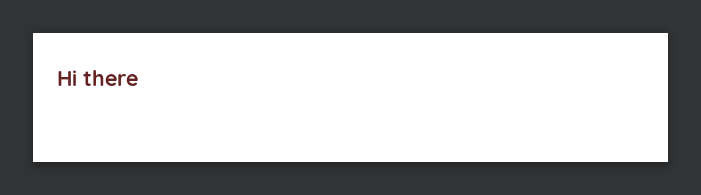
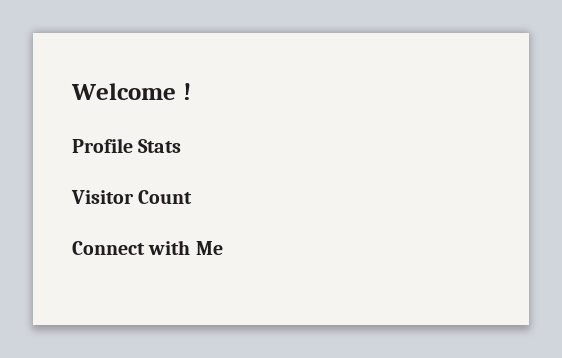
[57,70,138,86] Hi there -> [71,83,191,100] [72,138,182,153] [71,190,193,204] [72,240,223,255] Welcome ! // Profile Stats // Visitor Count // Connect with Me

